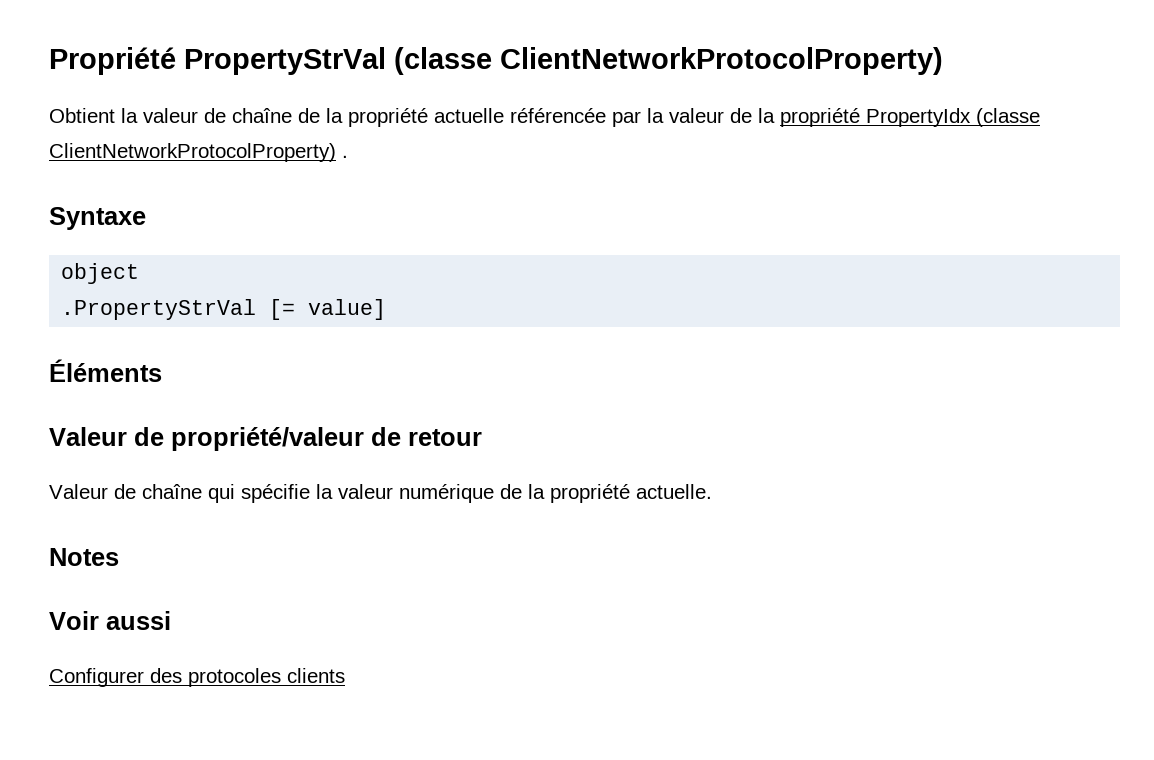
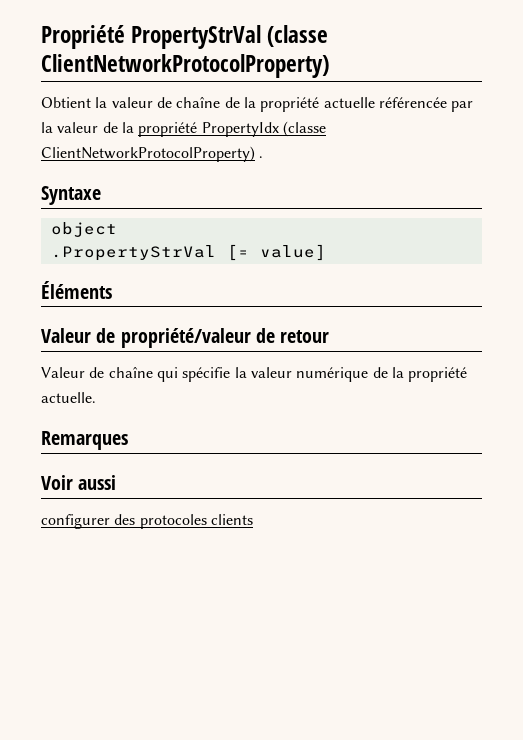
[49,548,119,566] Notes -> [41,431,128,450] Remarques
[49,668,144,687] Configurer -> [41,514,110,529] configurer

